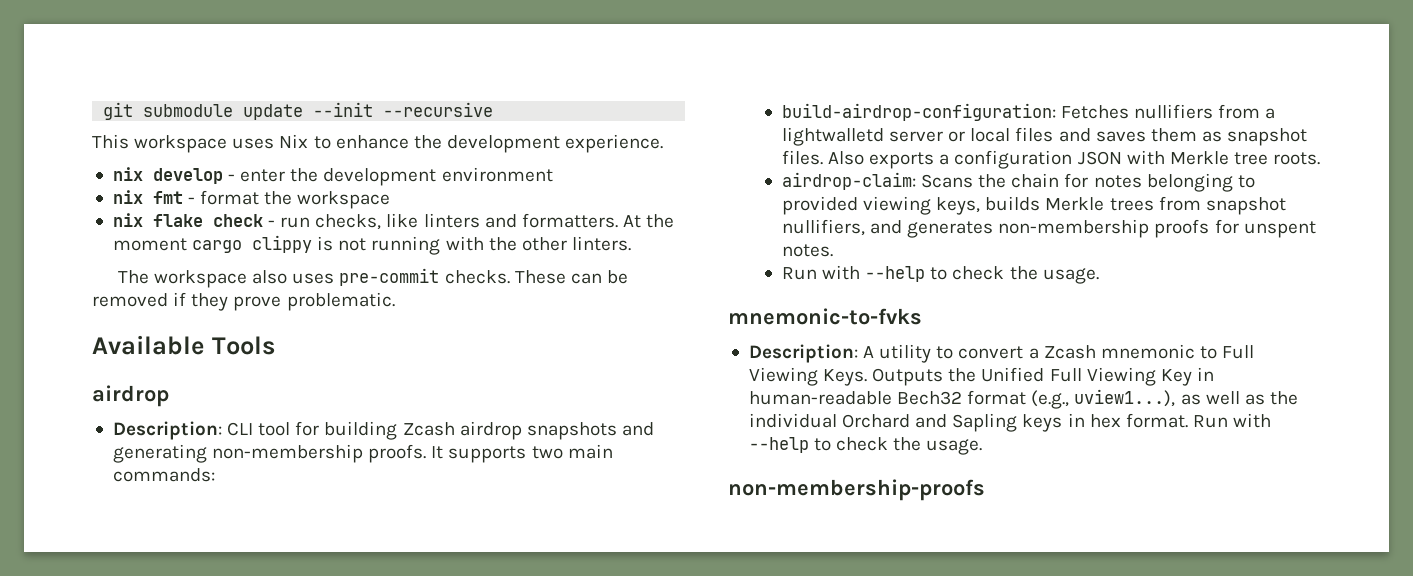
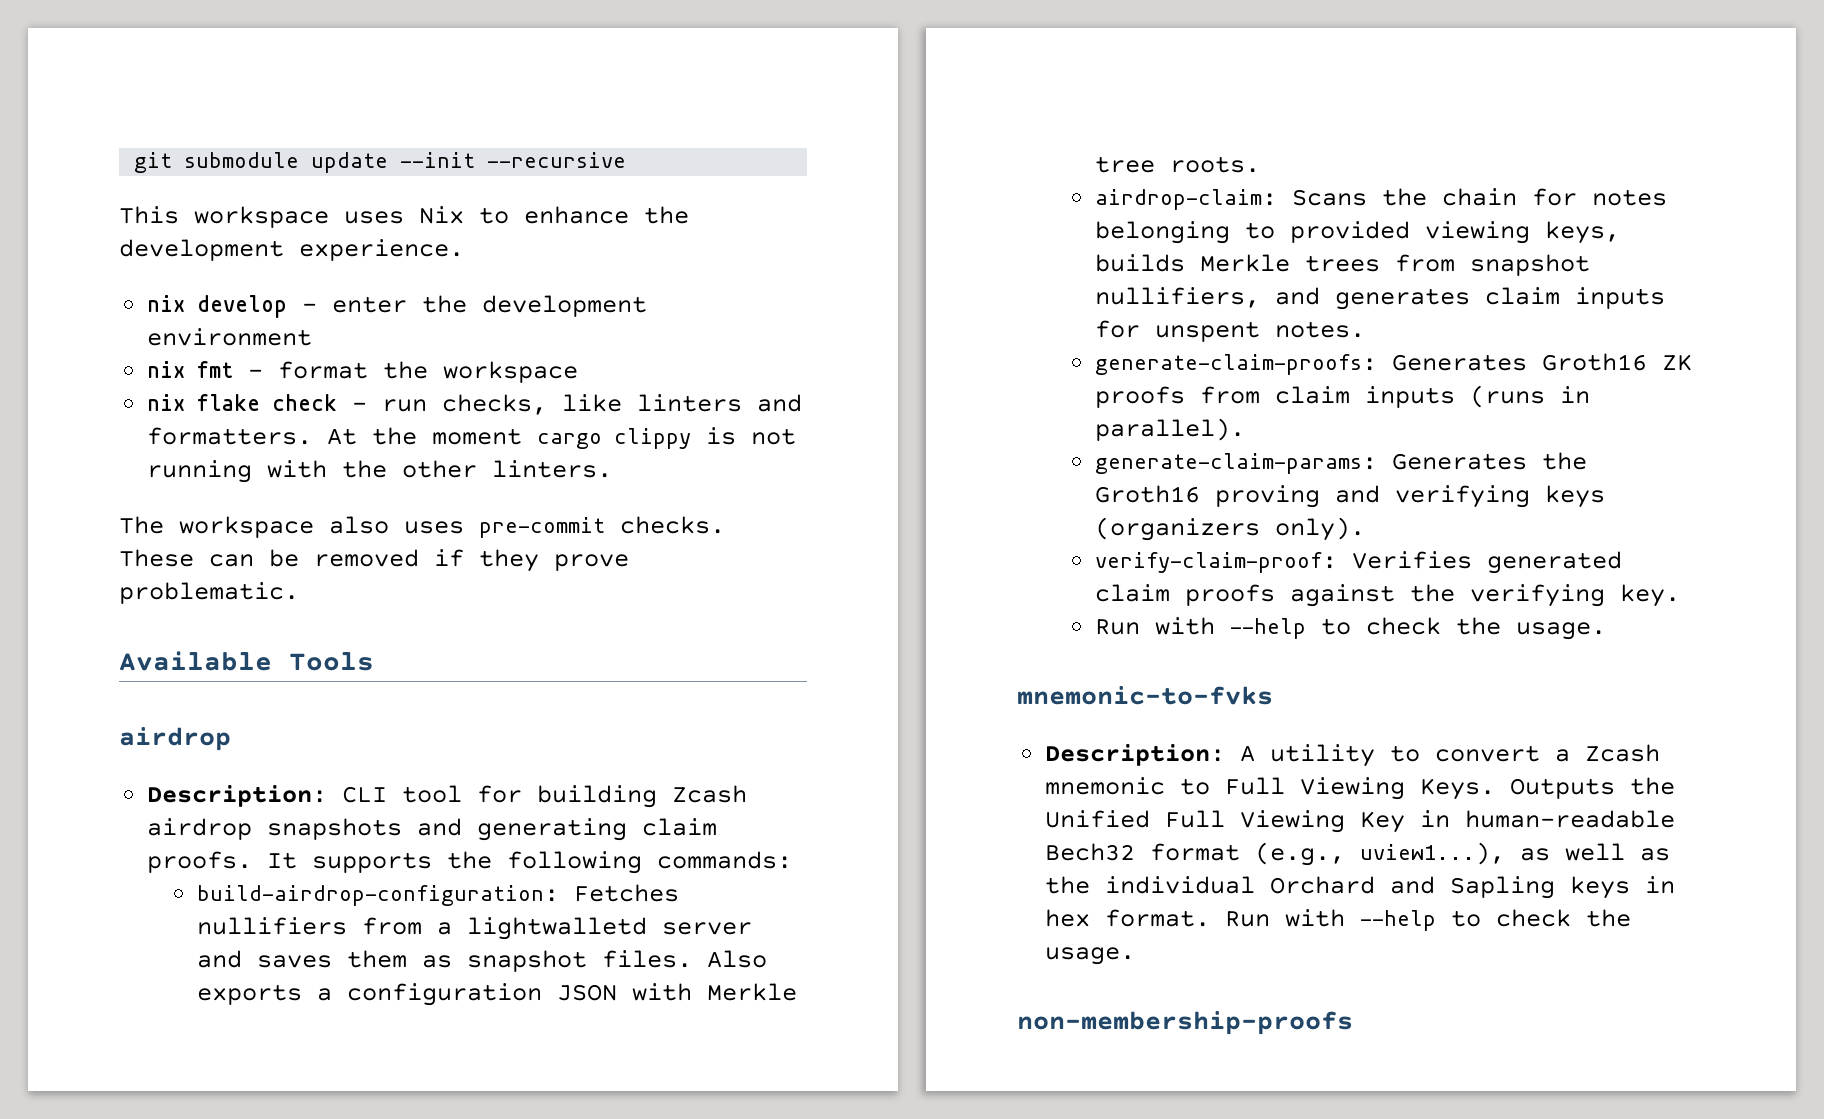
[212,444,364,463] non-membership -> [642,818,718,836] claim
[531,444,613,459] two main -> [447,851,643,874] the following
[948,127,1054,142] or local files -> (753, 928) none
[998,219,1210,238] non-membership proofs -> [1485,287,1666,309] claim inputs
(833, 250) none -> [1095,353,1693,375] [1095,385,1591,408] [1095,418,1246,441] [1095,452,1588,474] [1095,485,1606,508] [1095,517,1366,541] [1095,551,1623,574] [1095,584,1681,607] // generate-claim-proofs: Generates Groth16 ZK proofs from claim inputs (runs in parallel). // generate-claim-params: Generates the Groth16 proving and verifying keys (organizers only). // verify-claim-proof: Verifies generated claim proofs against the verifying key.

